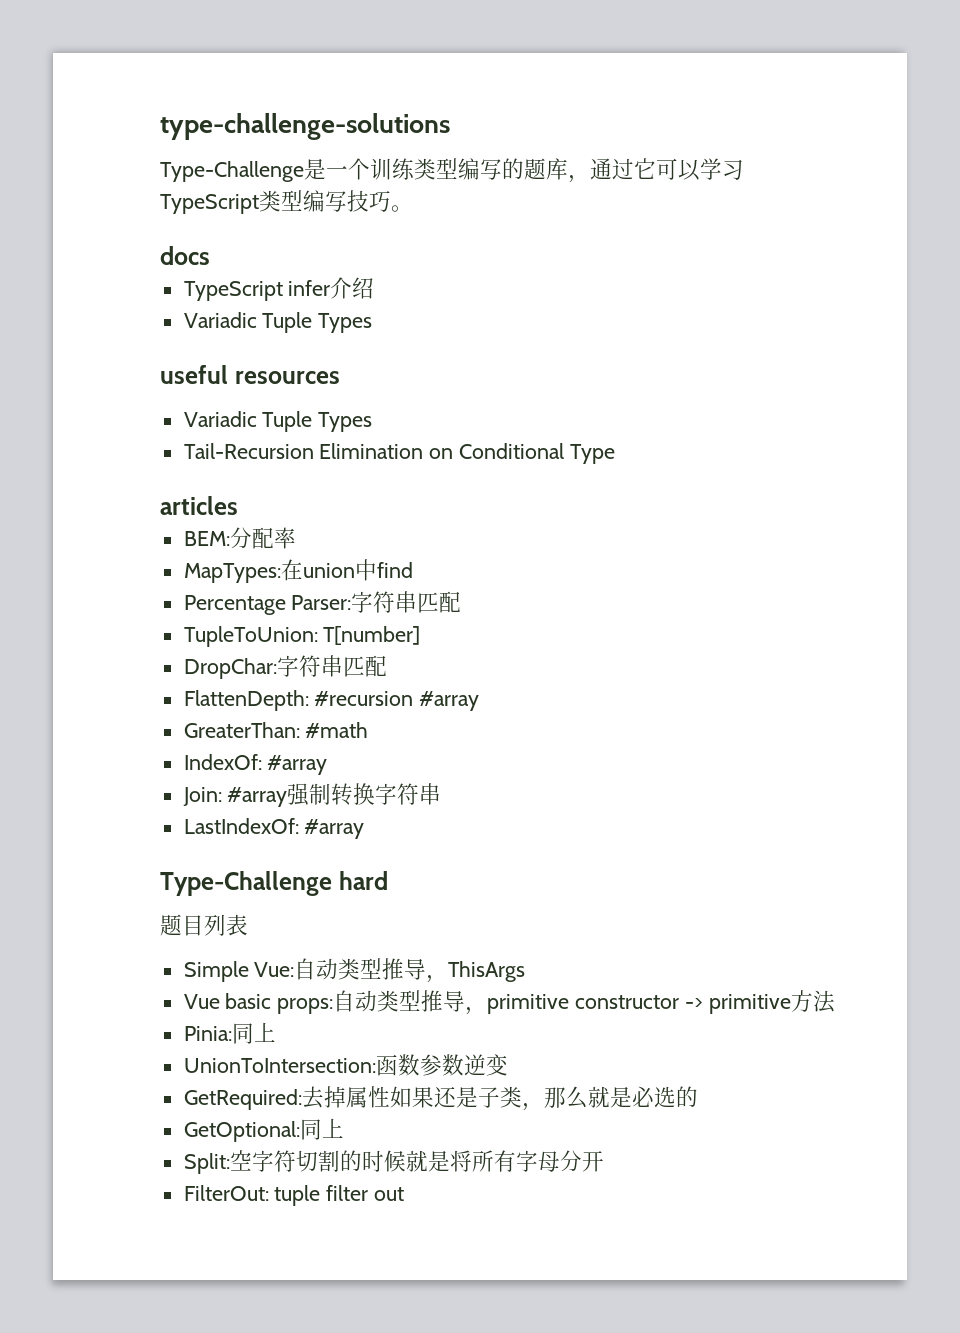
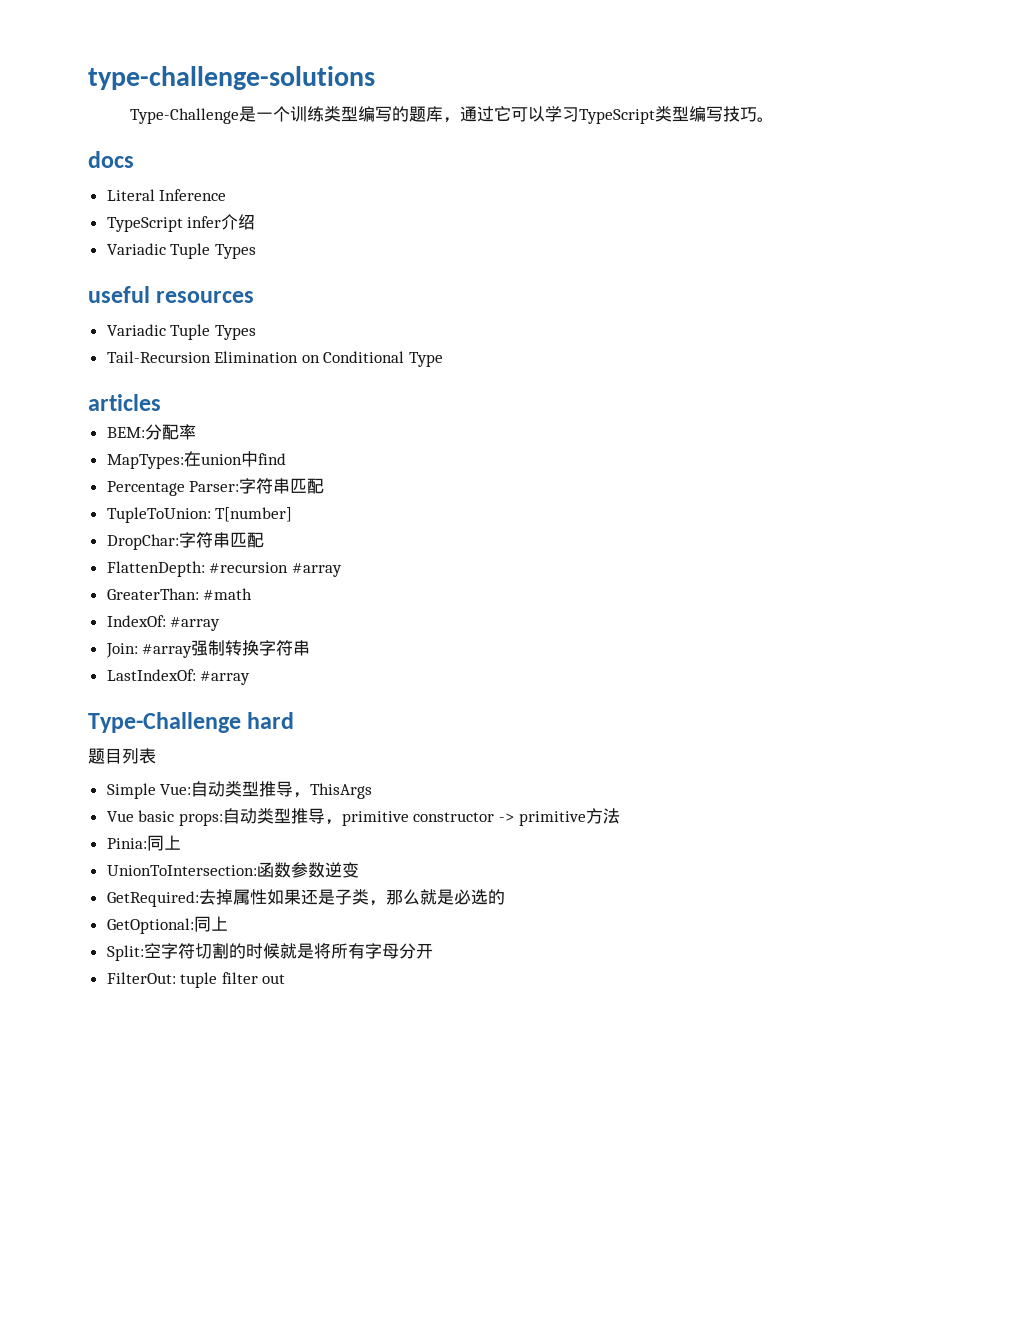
(210, 255) none -> [106,189,227,201] // Literal Inference

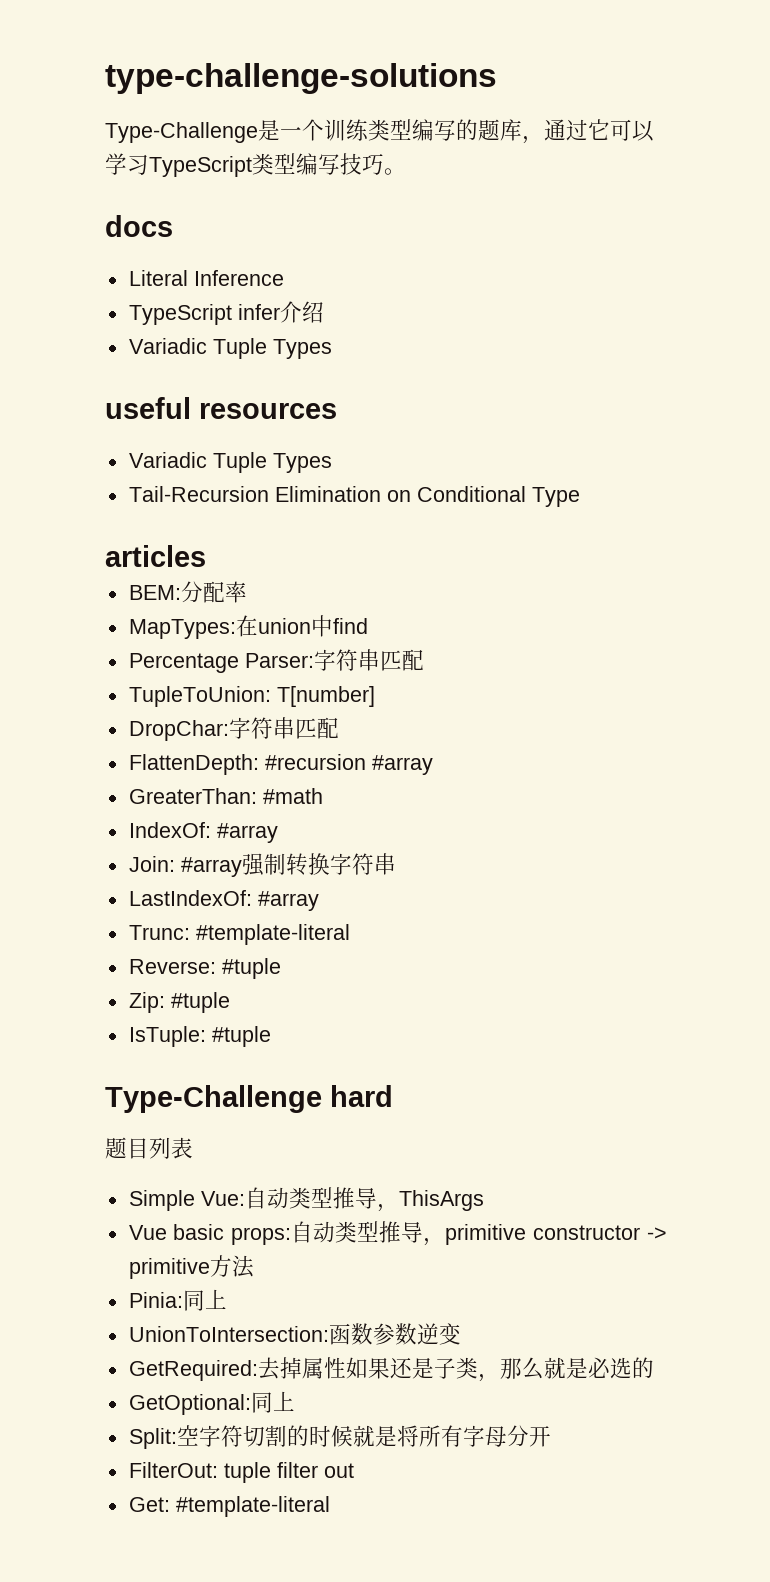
(251, 678) none -> [128,924,350,945] [128,958,281,979] [128,992,230,1013] [128,1026,271,1047] // Trunc: #template-literal // Reverse: #tuple // Zip: #tuple // IsTuple: #tuple
(286, 979) none -> [128,1496,330,1517] // Get: #template-literal

